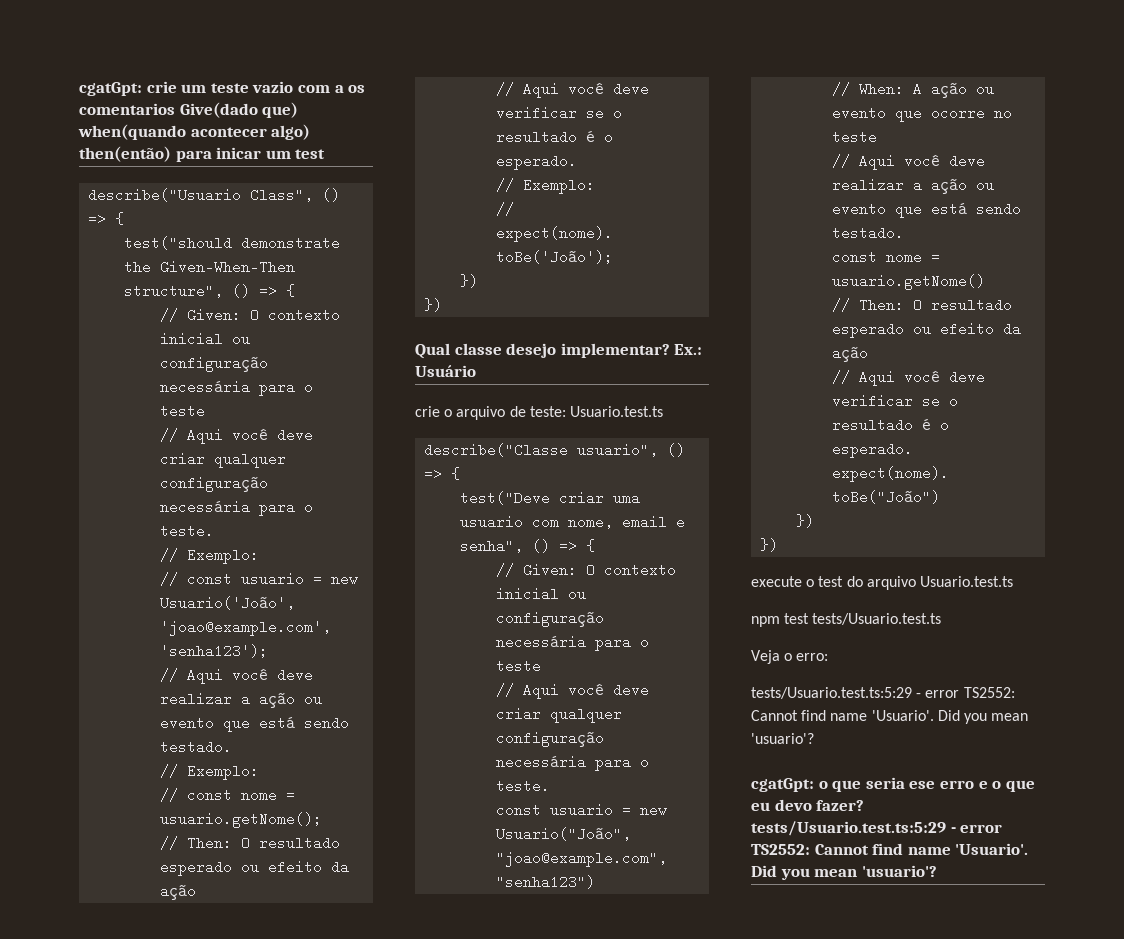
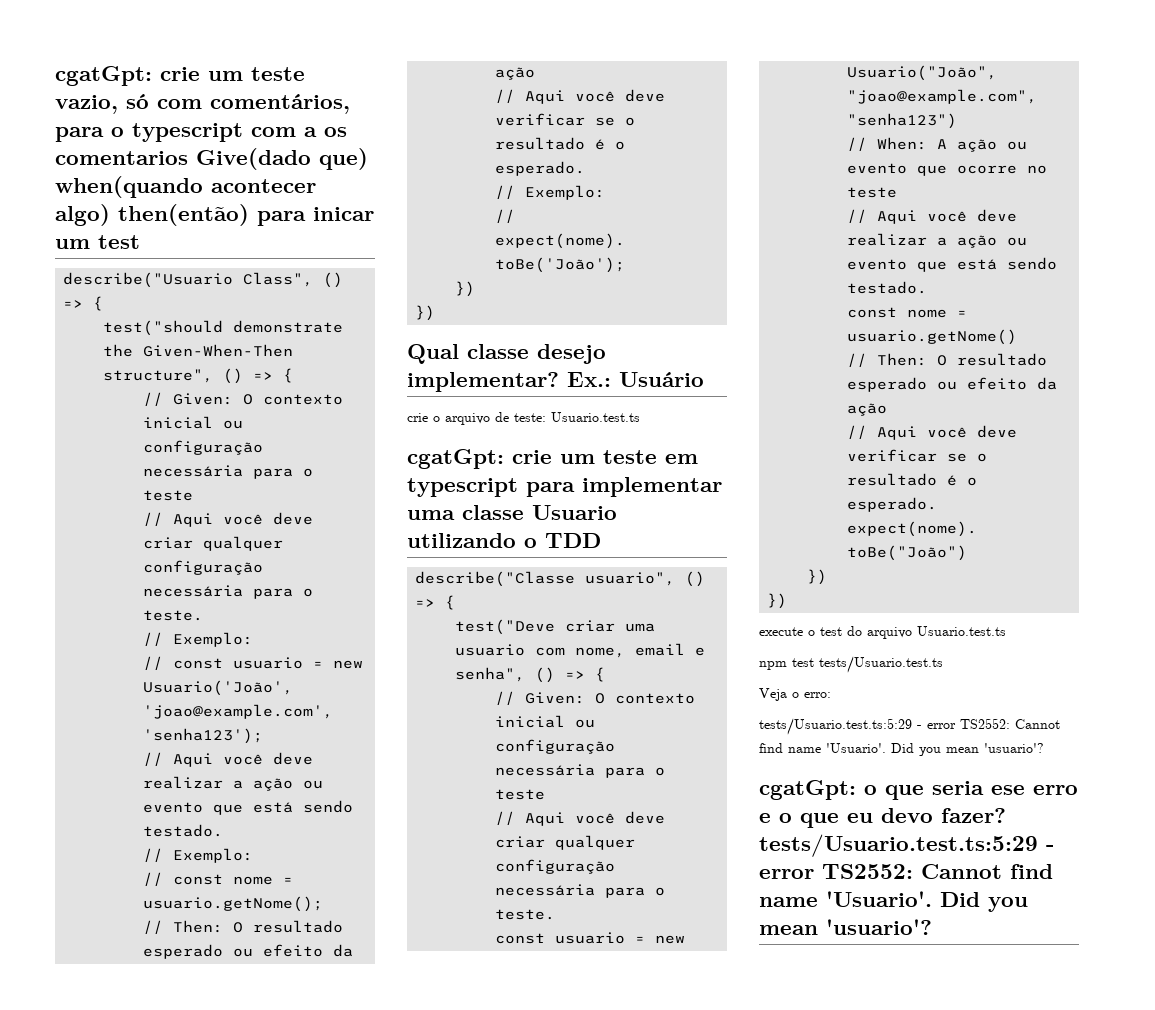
[79,81,294,96] cgatGpt: crie um teste vazio -> [55,66,305,86] [55,94,350,114] [55,123,243,142] cgatGpt: crie um teste vazio, só com comentários, para o typescript
(663, 411) none -> [407,449,698,469] [407,477,722,497] [407,505,617,520] [407,533,601,548] // cgatGpt: crie um teste em typescript para implementar uma classe Usuario utilizando o TDD

